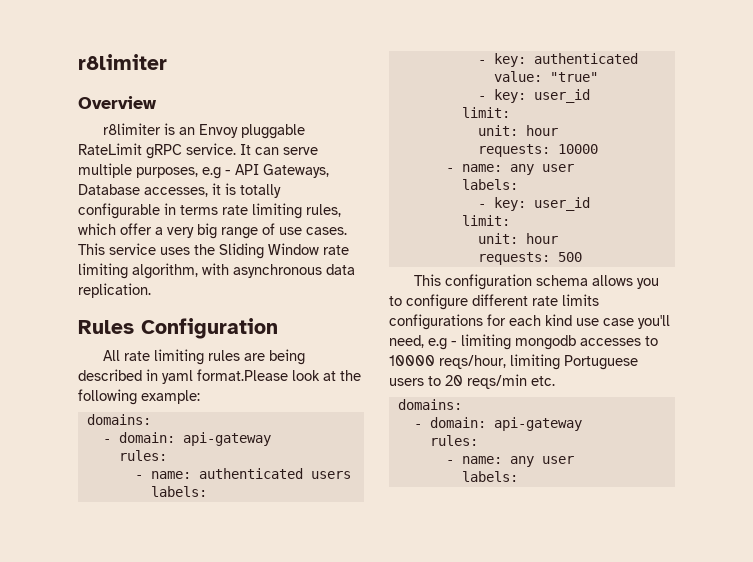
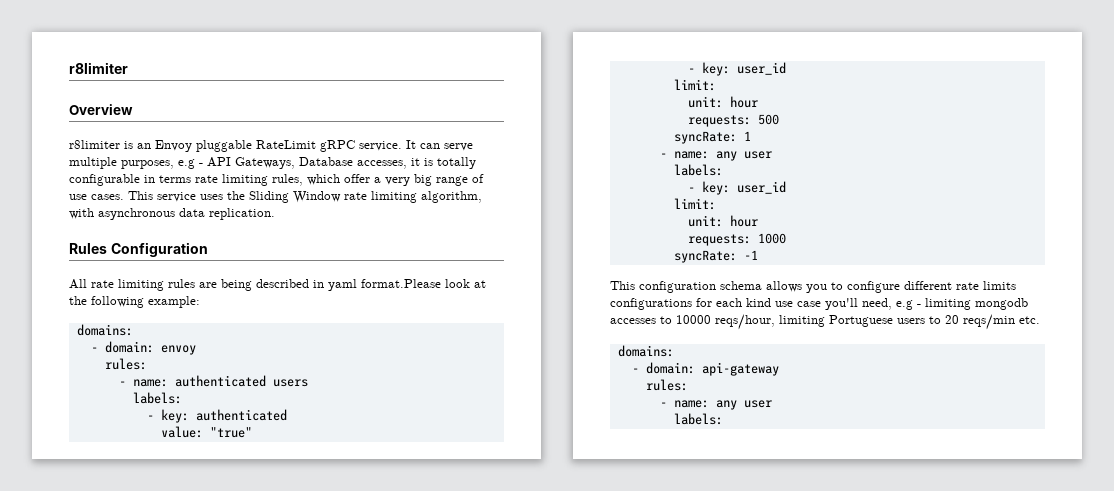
[182,432,271,446] api-gateway -> [160,345,196,355] envoy
[557,144,598,154] 10000 -> [757,114,779,125] [673,131,751,144] 500 // syncRate: 1
[557,252,582,262] 500 -> [757,233,786,244] [673,250,758,263] 1000 // syncRate: -1

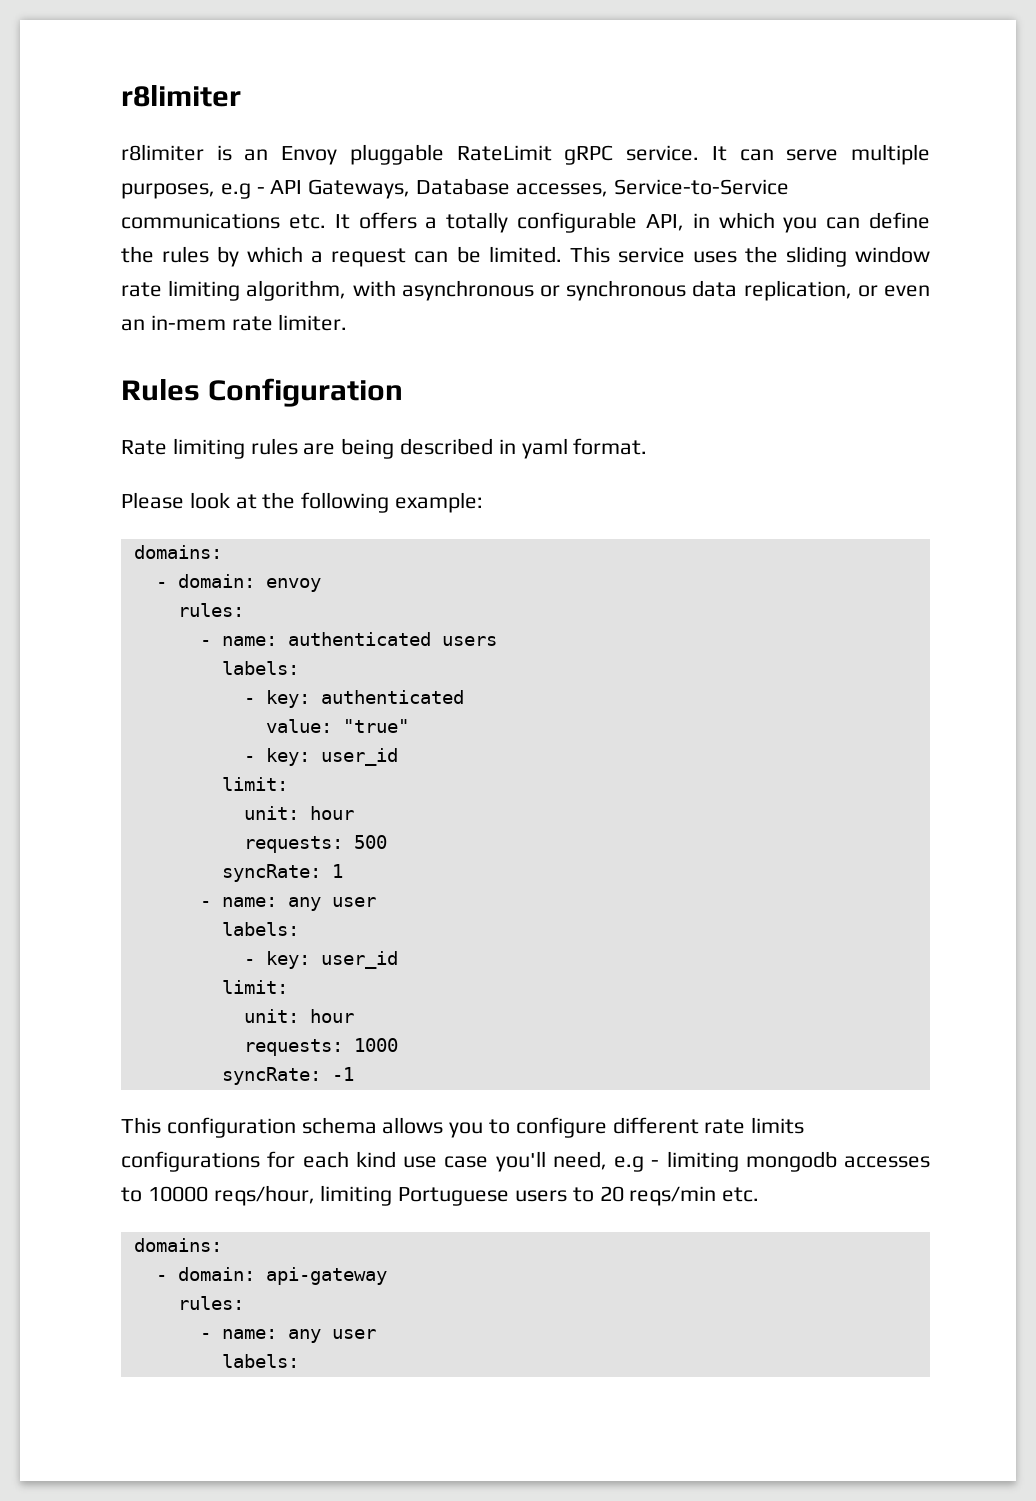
[69,62,128,74] [69,104,133,115] r8limiter // Overview -> [121,85,241,107] r8limiter
[411,157,476,169] [69,174,484,186] [69,194,124,200] it is totally configurable in terms rate limiting rules, which offer a very big range of use cases. -> [613,179,789,195] [121,212,931,233] [121,246,562,267] Service-to-Service communications etc. It offers a totally configurable API, in which you can define the rules by which a request can be limited.
[249,191,341,203] Sliding Window -> [785,246,930,267] sliding window
[179,208,275,220] data replication. -> [540,280,931,301] [121,314,348,331] or synchronous data replication, or even an in-mem rate limiter.
[69,279,114,289] All rate -> [121,440,167,455] Rate
[361,279,441,288] format.Please -> [573,438,648,455] [121,492,184,509] format. // Please

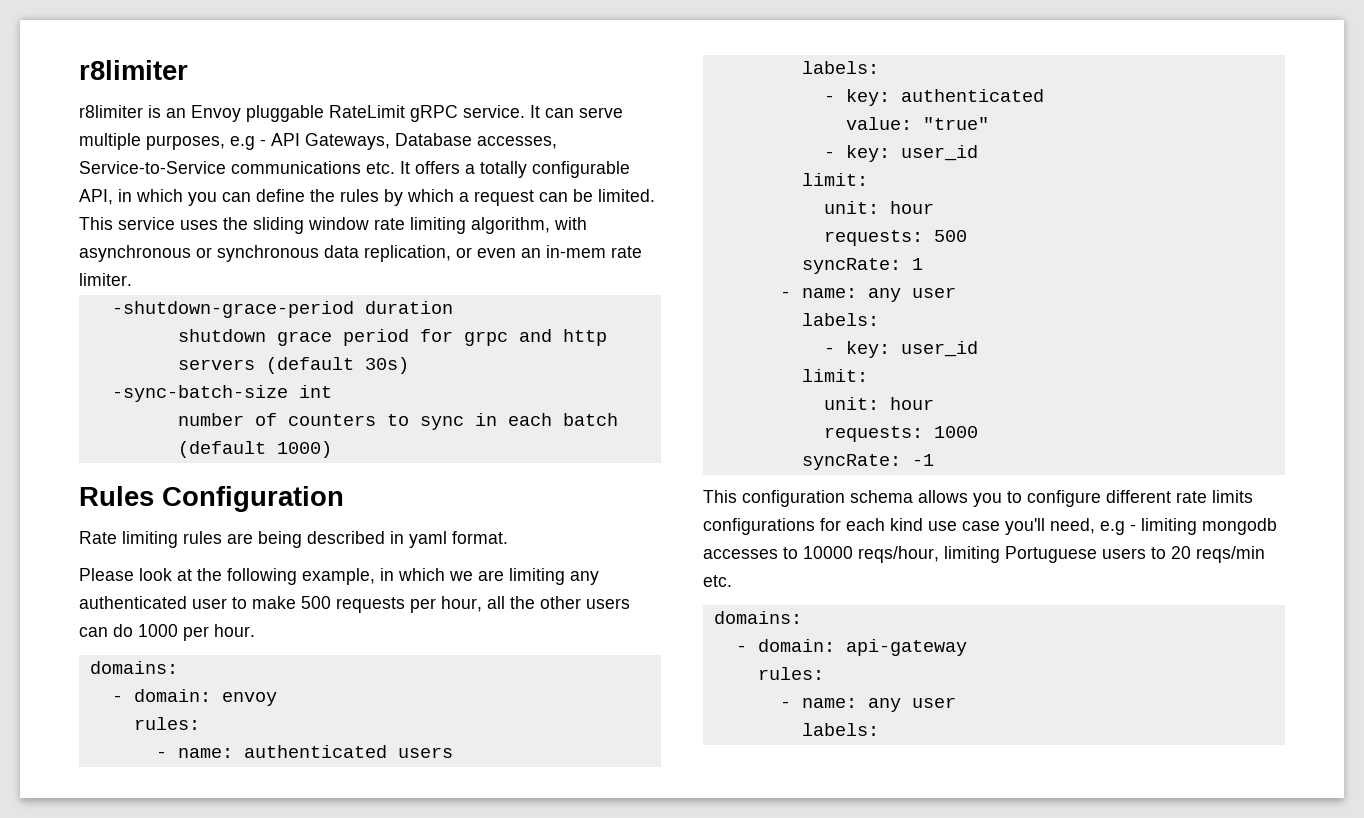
(348, 322) none -> [111,301,453,318] [177,329,607,346] [177,357,409,374] [111,385,332,402] [177,413,618,430] [177,441,332,458] // -shutdown-grace-period duration // shutdown grace period for grpc and http servers (default 30s) // -sync-batch-size int // number of counters to sync in each batch (default 1000)
[395,492,484,513] example: -> [302,568,599,585] [79,596,630,613] [79,624,255,641] example, in which we are limiting any authenticated user to make 500 requests per hour, all the other users can do 1000 per hour.

